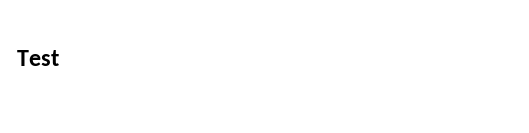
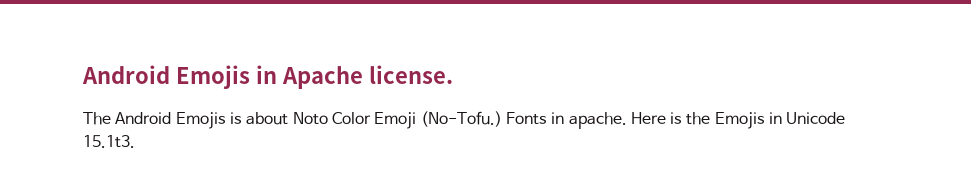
[17,50,59,66] Test -> [82,65,453,89] [83,111,846,129] [83,135,135,148] Android Emojis in Apache license. // The Android Emojis is about Noto Color Emoji (No-Tofu.) Fonts in apache. Here is the Emojis in Unicode 15.1t3.

